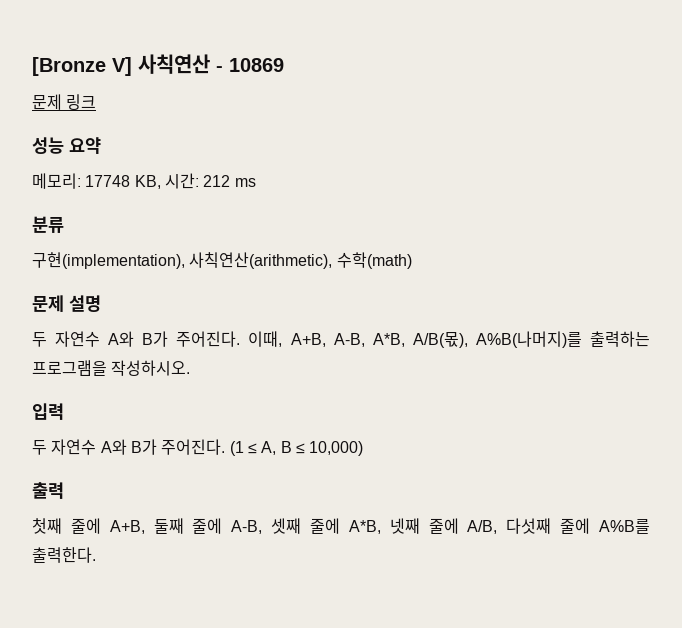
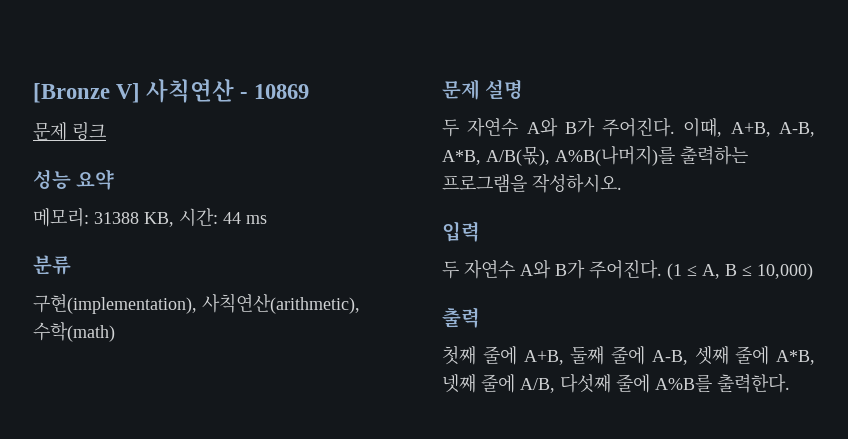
[85,175,131,187] 17748 -> [94,212,139,224] 31388
[203,175,231,187] 212 -> [223,212,241,224] 44

